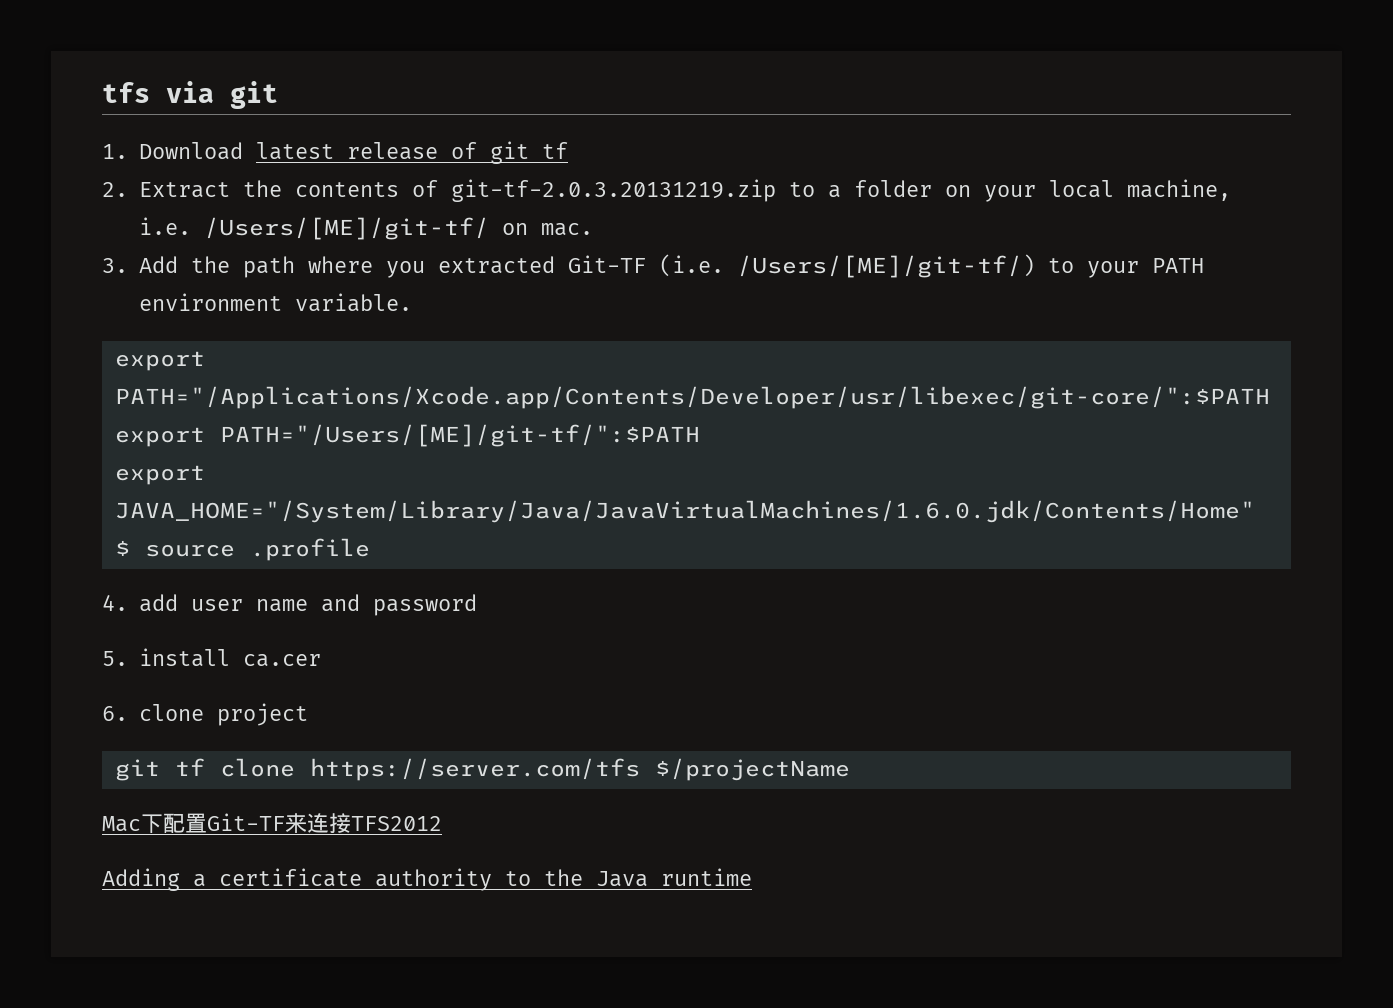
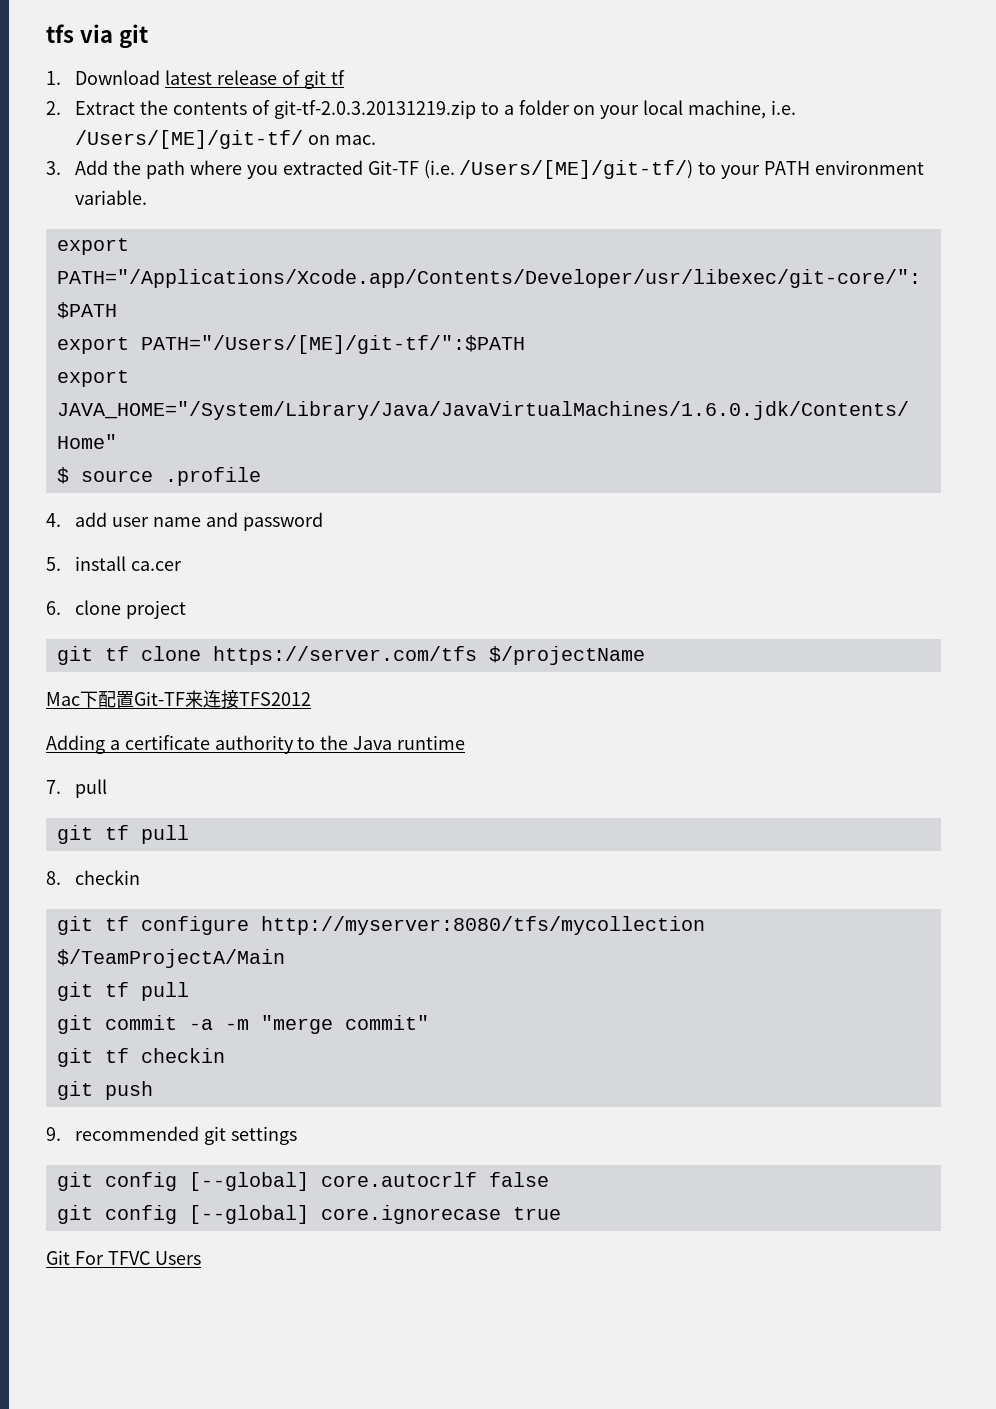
(752, 877) none -> [46,779,108,798] [56,825,189,844] [46,870,141,885] [56,916,705,935] [56,949,285,968] [56,982,189,1001] [56,1015,429,1034] [56,1048,225,1067] [56,1081,153,1100] [46,1126,298,1145] [56,1172,549,1191] [56,1205,561,1224] [46,1250,201,1265] // 7. pull // git tf pull // 8. checkin // git tf configure http://myserver:8080/tfs/mycollection $/TeamProjectA/Main // git tf pull // git commit -a -m "merge commit" // git tf checkin // git push // 9. recommended git settings // git config [--global] core.autocrlf false // git config [--global] core.ignorecase true // Git For TFVC Users

